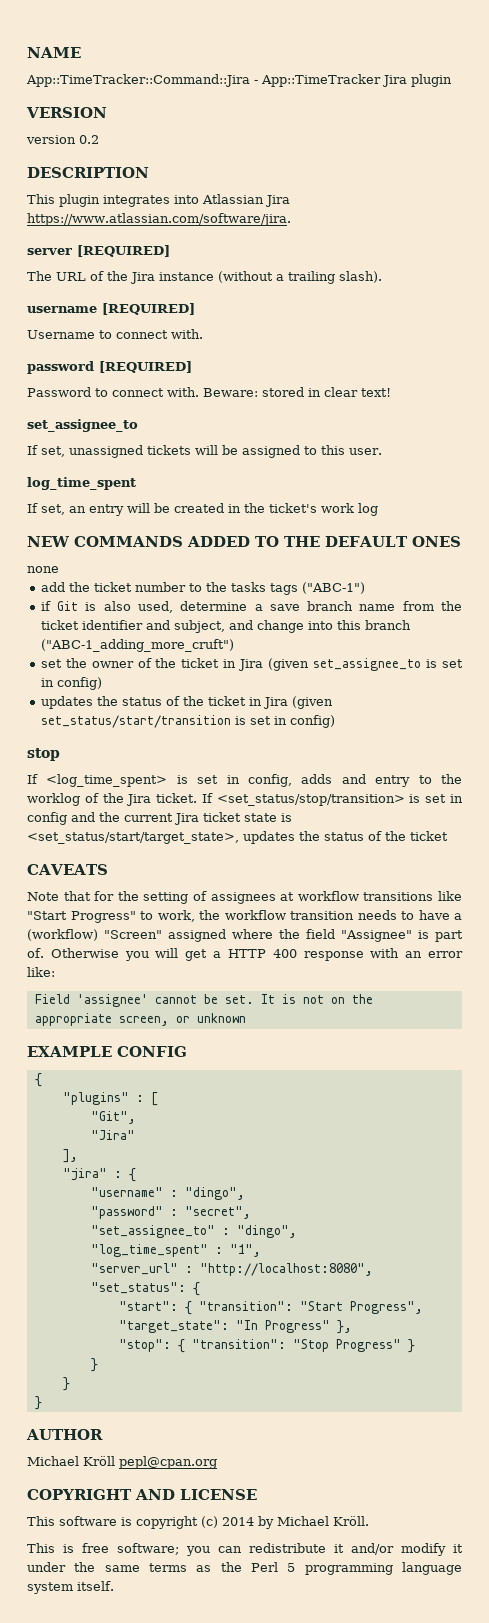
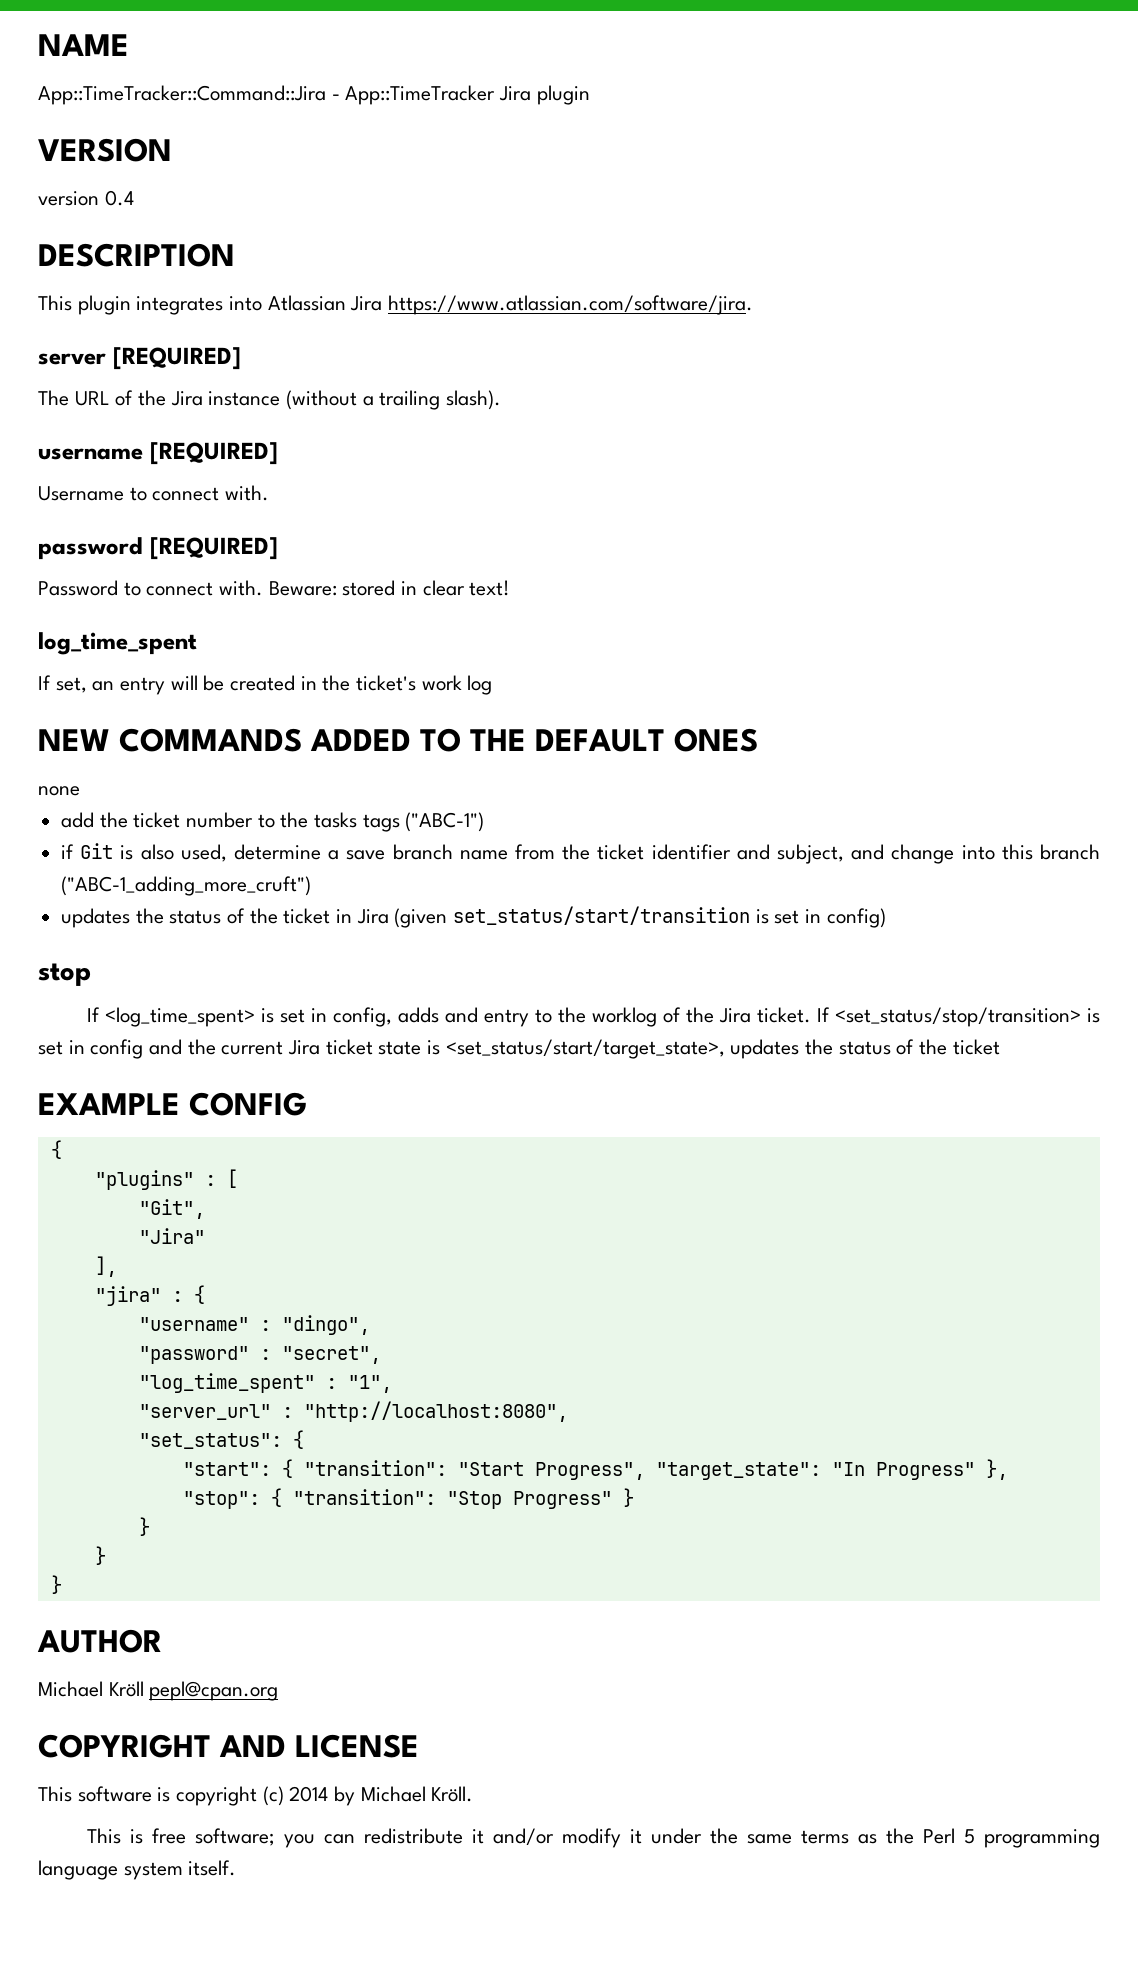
[79,135,99,144] 0.2 -> [104,190,134,206] 0.4
[27,419,138,432] [27,445,382,458] // set_assignee_to // If set, unassigned tickets will be assigned to this user. -> (511, 588) none
[40,658,464,671] [40,677,102,690] // set the owner of the ticket in Jira (given set_assignee_to is set in config) -> (312, 886) none
[27,864,108,875] [27,891,462,904] [27,910,462,923] [27,929,463,942] [27,948,463,961] [27,967,55,977] [34,994,373,1007] [34,1013,246,1026] // CAVEATS // Note that for the setting of assignees at workflow transitions like "Start Progress" to work, the workflow transition needs to have a (workflow) "Screen" assigned where the field "Assignee" is part of. Otherwise you will get a HTTP 400 response with an error like: // Field 'assignee' cannot be set. It is not on the appropriate screen, or unknown -> (1000, 1047) none
[90,1225,297,1238] // "set_assignee_to" : "dingo", -> (381, 1355) none

